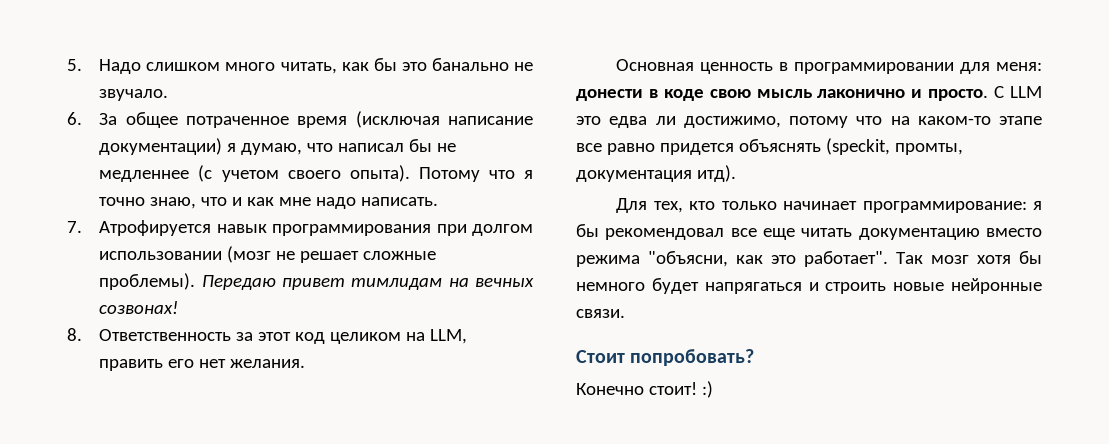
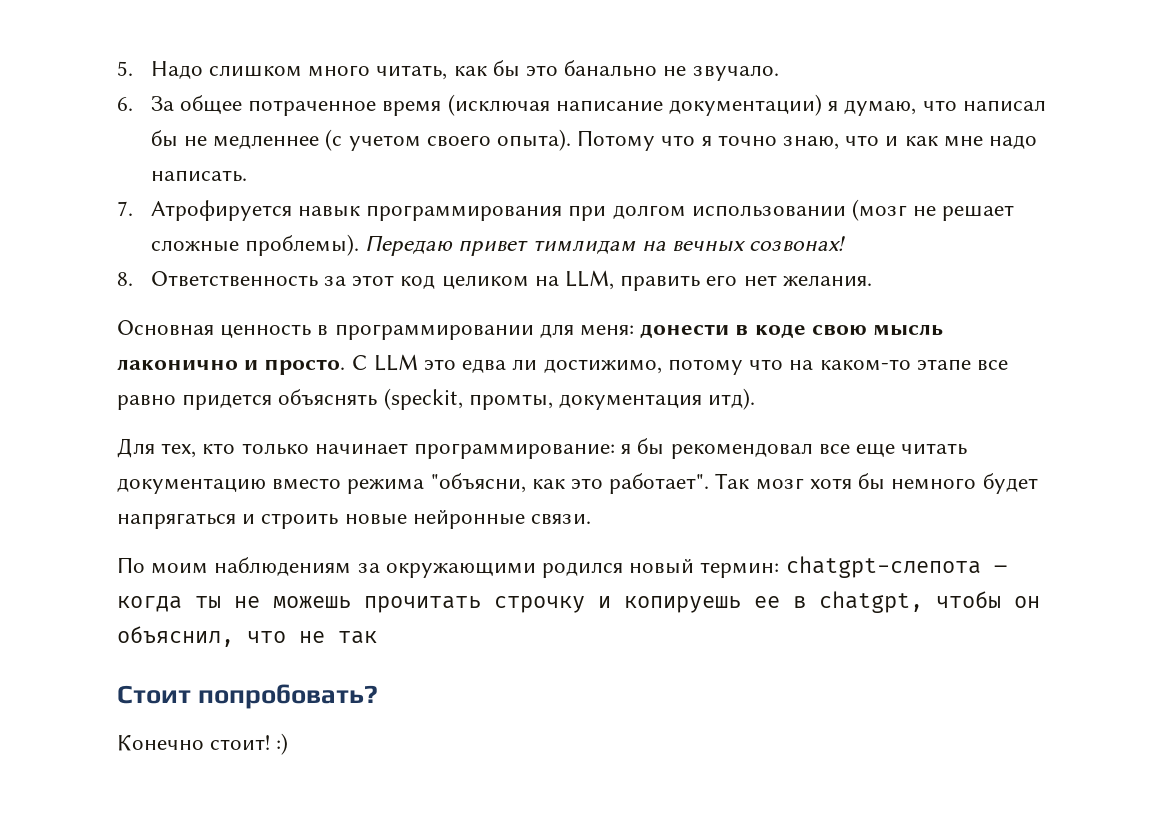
(625, 313) none -> [117,556,1007,578] [117,591,1040,613] [117,626,377,647] // По моим наблюдениям за окружающими родился новый термин: chatgpt-слепота – когда ты не можешь прочитать строчку и копируешь ее в chatgpt, чтобы он объяснил, что не так

